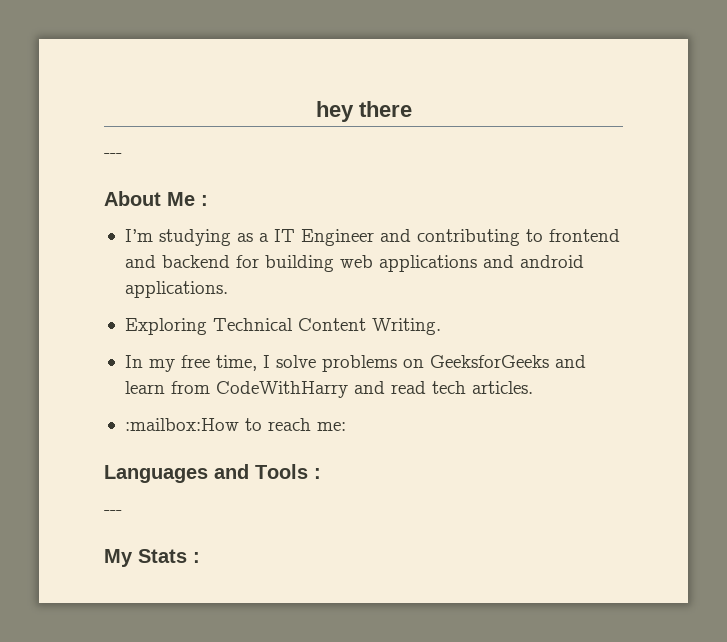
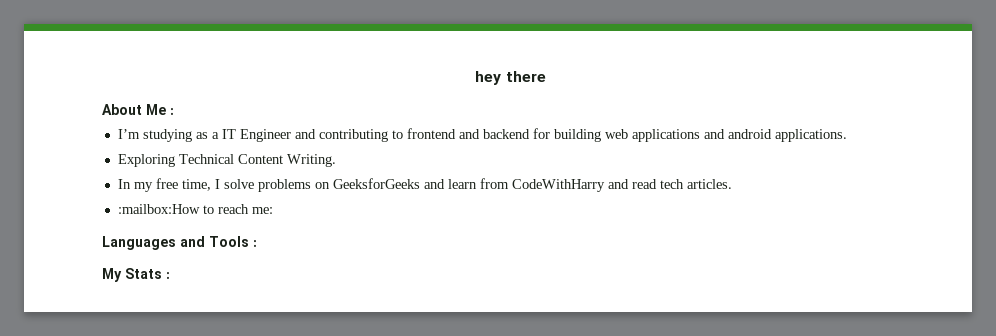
[104,153,122,158] // --- -> (546, 76) none
[104,510,122,515] // --- -> (257, 243) none

